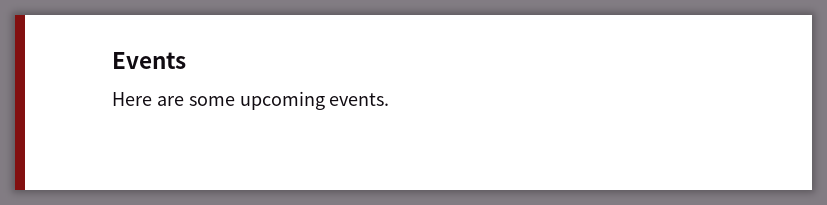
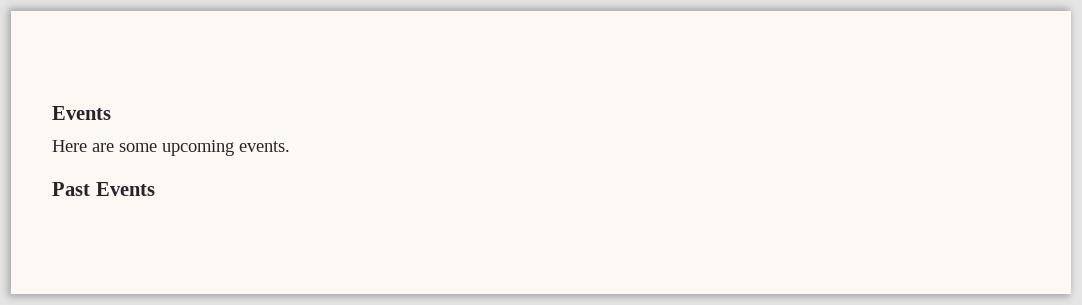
(390, 99) none -> [52,182,155,196] // Past Events

